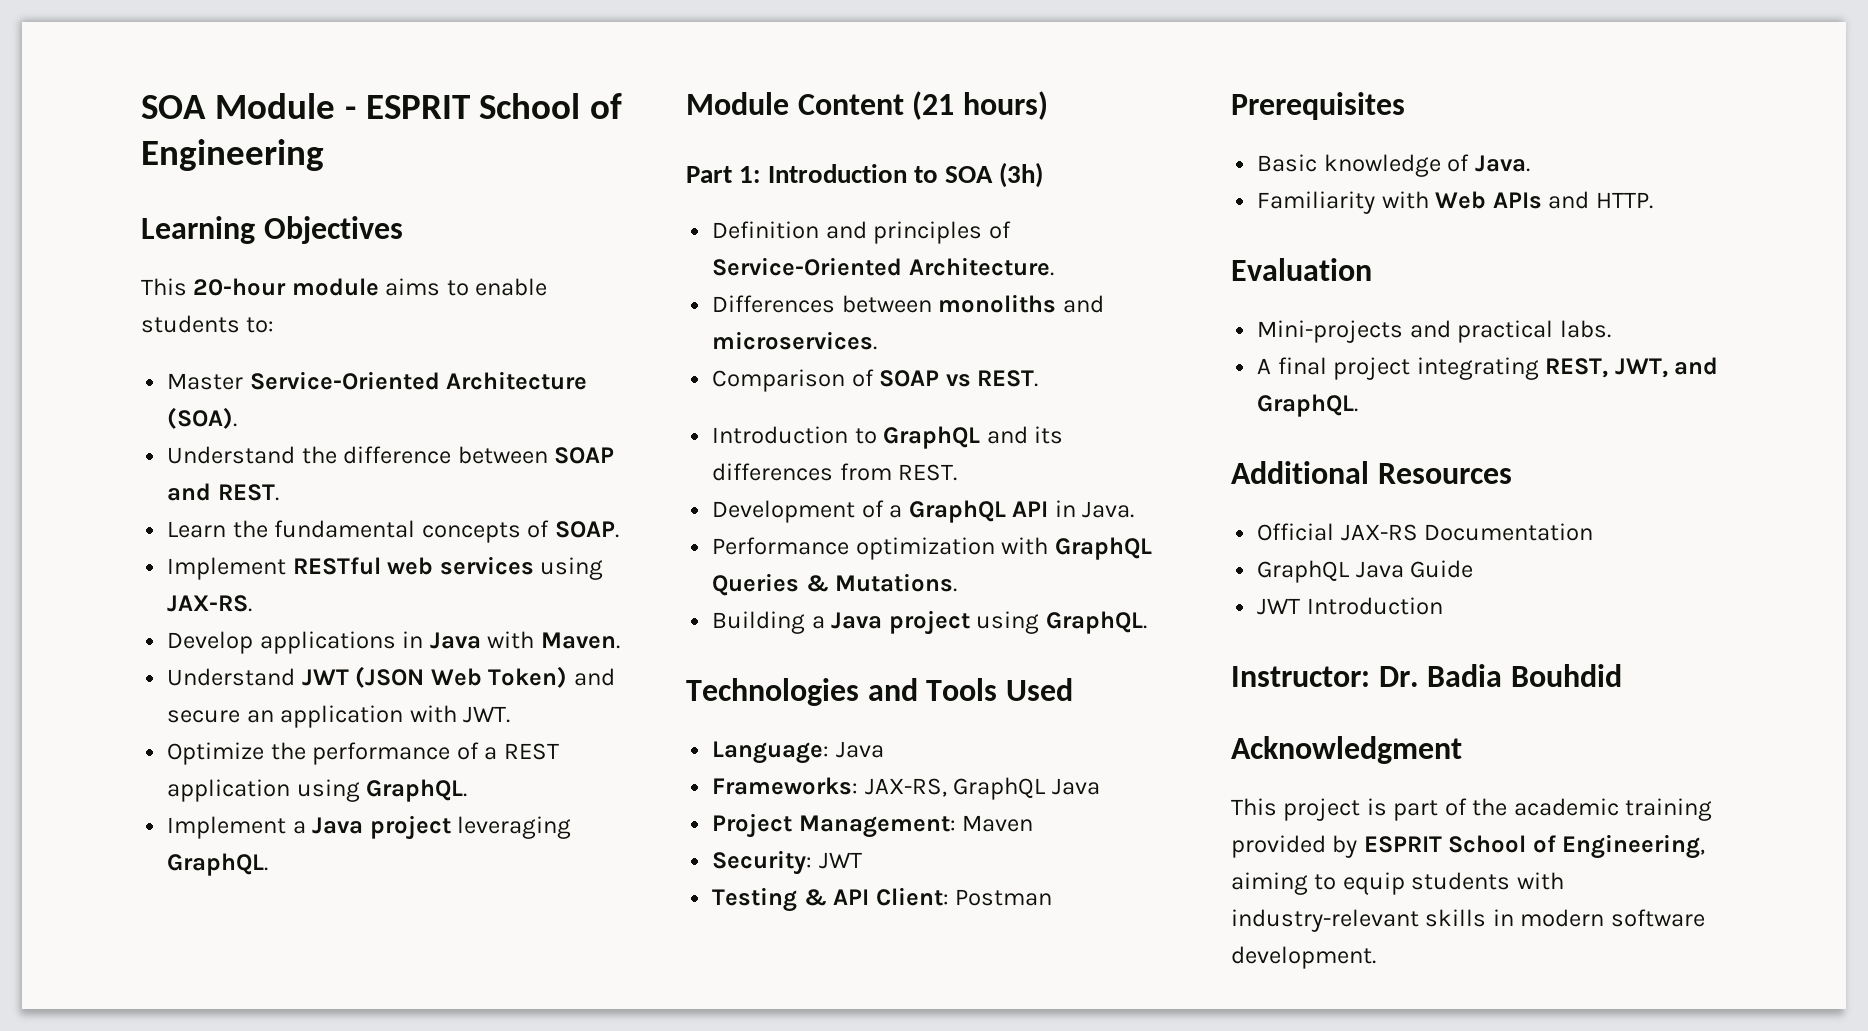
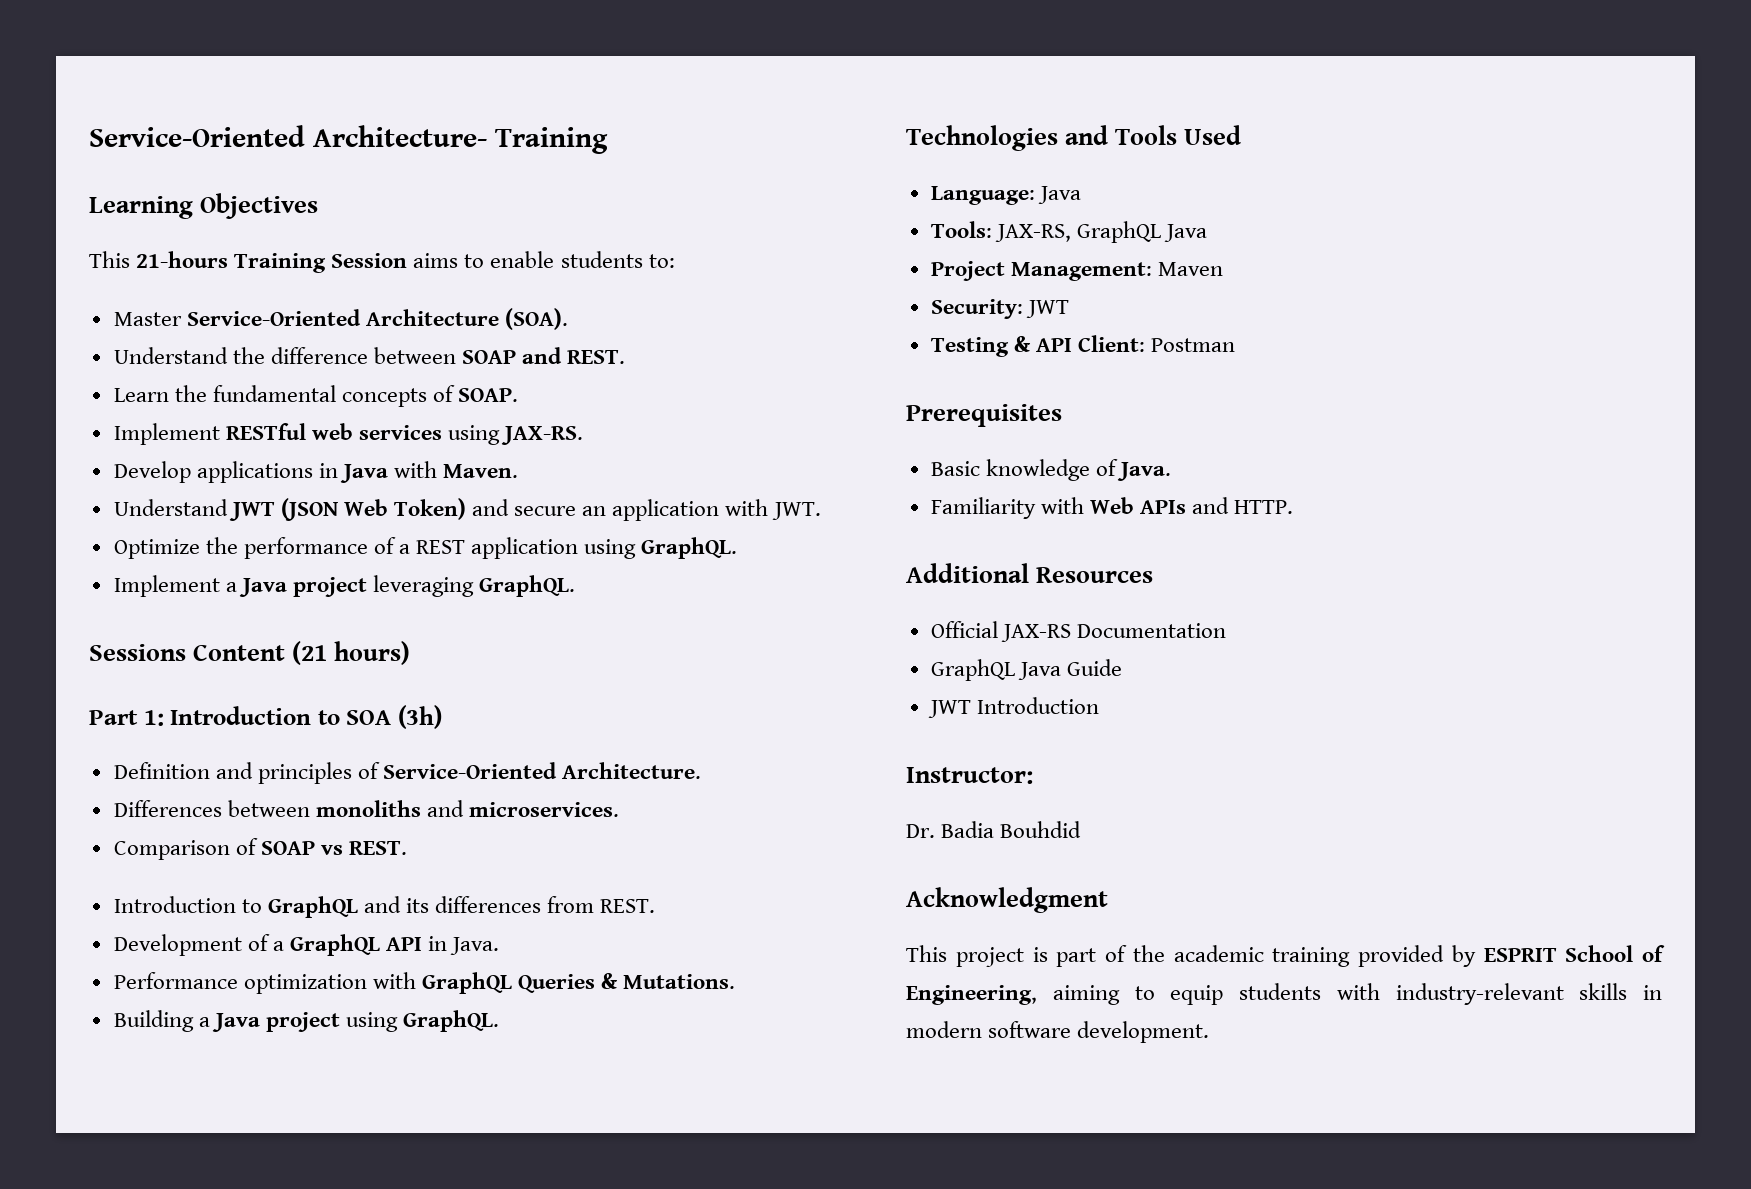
[141,93,623,119] [141,139,324,171] SOA Module - ESPRIT School of Engineering -> [89,125,608,154] Service-Oriented Architecture- Training
[193,278,379,296] 20-hour module -> [136,251,408,273] 21-hours Training Session
[686,92,789,115] Module -> [89,644,186,661] Sessions
[712,777,859,795] Frameworks: -> [930,221,992,238] Tools:
[1231,258,1372,281] [1257,320,1611,343] [1257,357,1719,380] [1257,394,1359,417] // Evaluation // Mini-projects and practical labs. // A final project integrating REST, JWT, and GraphQL. -> (1294, 507) none
(1370, 676) none -> (1033, 775) //

